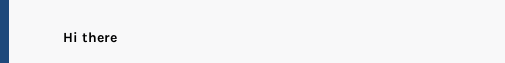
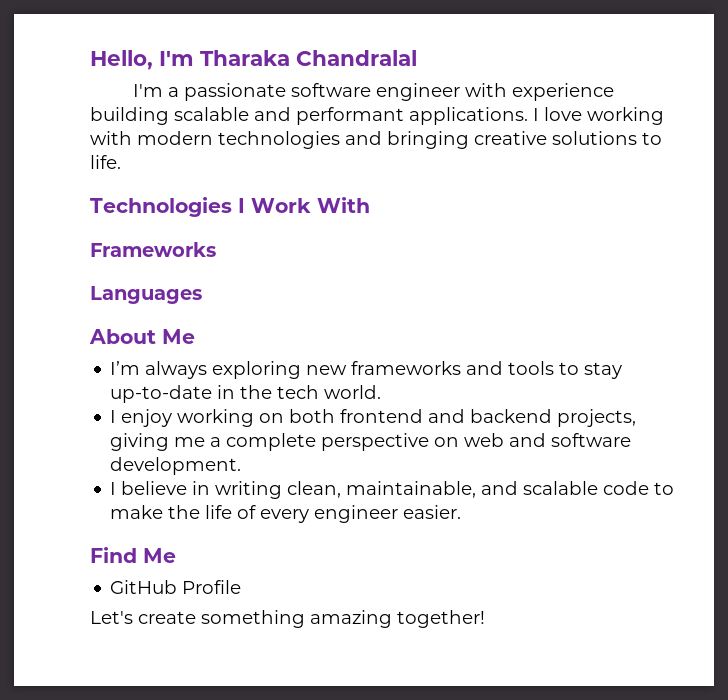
[63,32,117,43] Hi there -> [90,50,417,70] [132,83,614,101] [90,107,664,125] [90,131,662,149] [90,155,121,169] [90,197,370,217] [90,242,216,257] [90,286,202,304] [89,329,195,344] [110,361,623,379] [110,385,382,403] [110,409,637,427] [110,433,632,451] [110,457,242,475] [110,481,675,499] [110,505,462,523] [90,547,176,563] [110,580,242,594] [90,610,485,628] Hello, I'm Tharaka Chandralal // I'm a passionate software engineer with experience building scalable and performant applications. I love working with modern technologies and bringing creative solutions to life. // Technologies I Work With // Frameworks // Languages // About Me // I’m always exploring new frameworks and tools to stay up-to-date in the tech world. // I enjoy working on both frontend and backend projects, giving me a complete perspective on web and software development. // I believe in writing clean, maintainable, and scalable code to make the life of every engineer easier. // Find Me // GitHub Profile // Let's create something amazing together!

